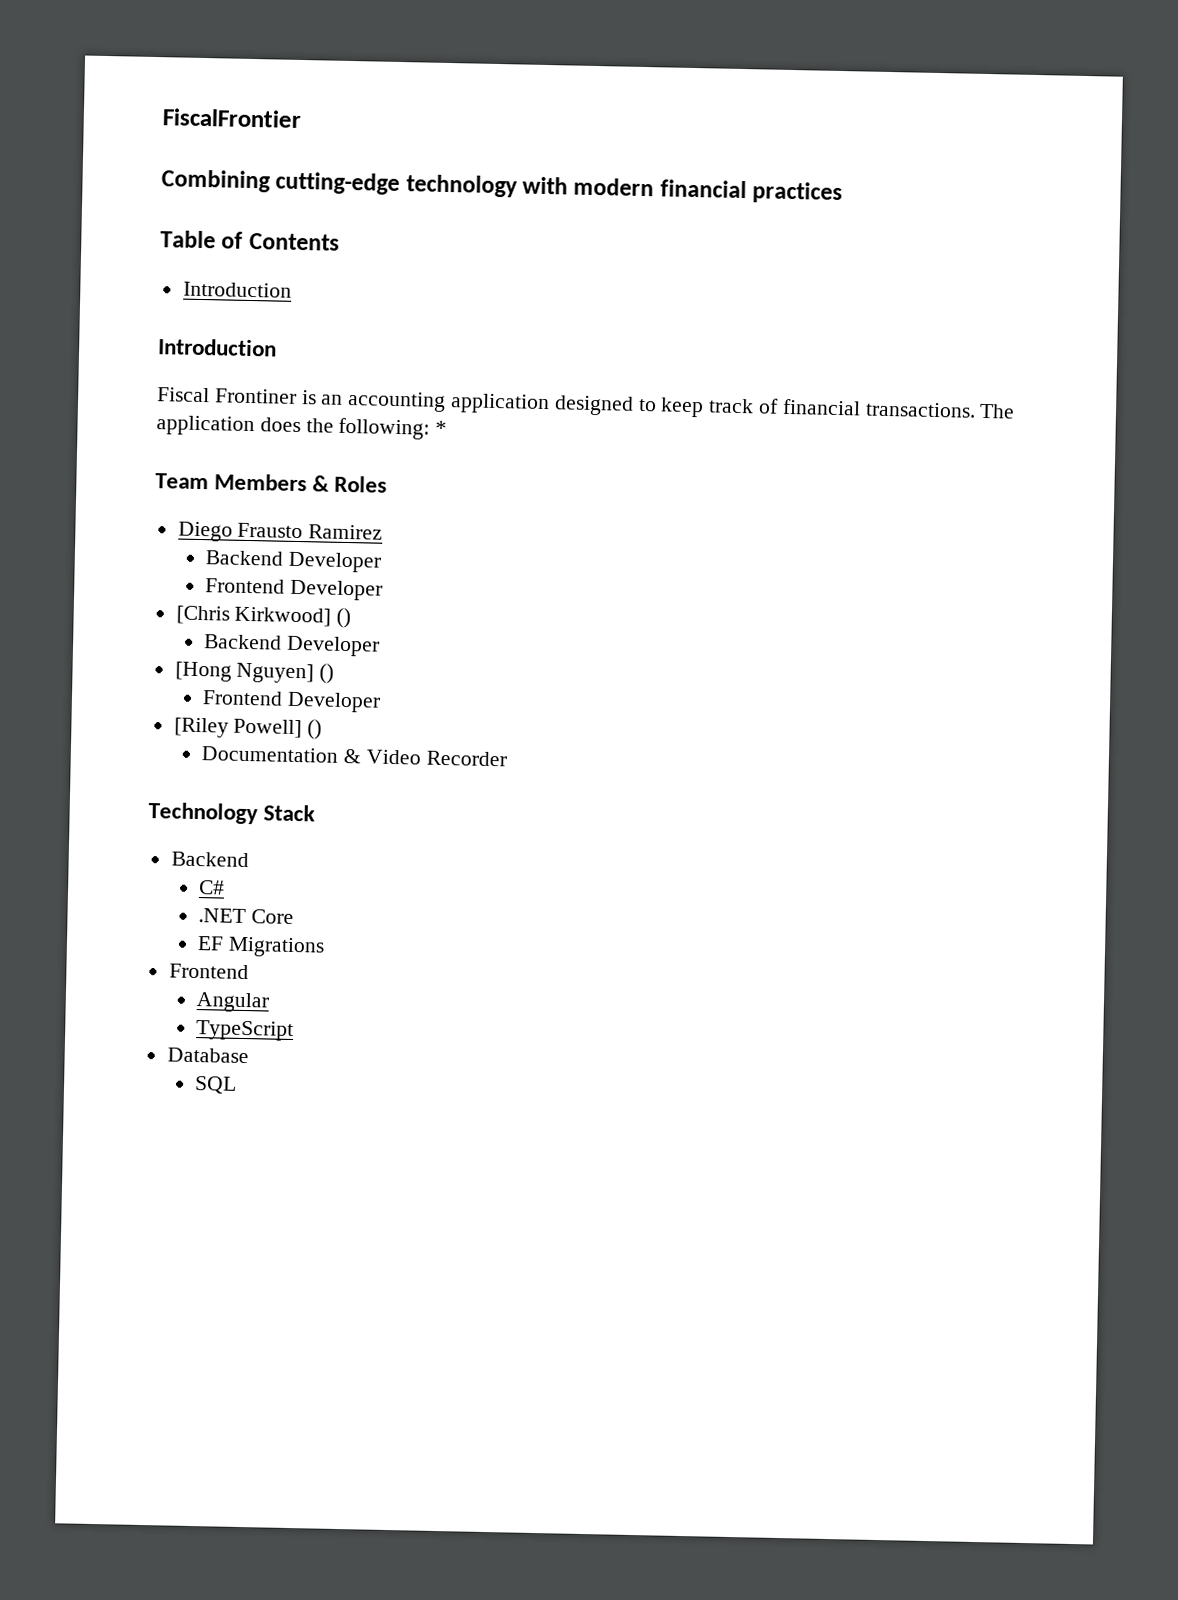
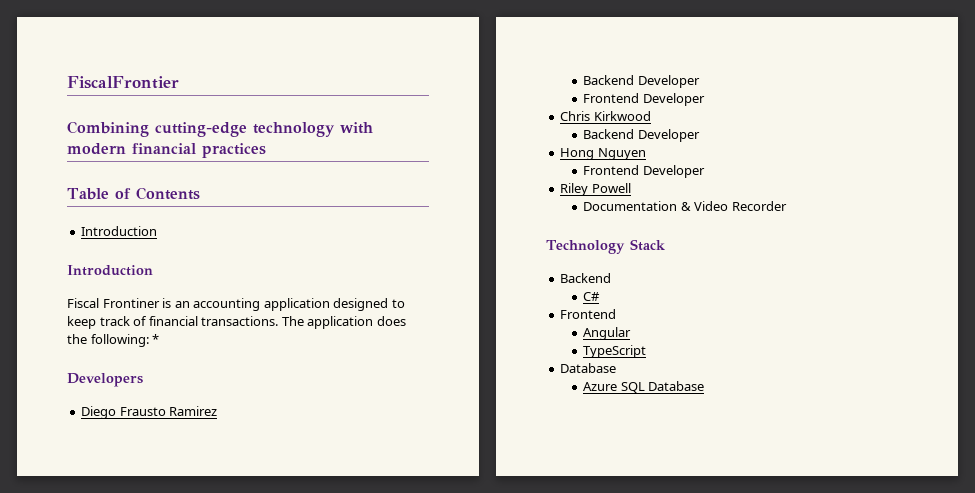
[155,473,388,493] Team Members & Roles -> [67,373,143,387] Developers
[175,605,352,629] [204,634,380,657] [174,661,335,684] [202,690,381,713] [173,717,323,740] [Chris Kirkwood] () // Backend Developer // [Hong Nguyen] () // Frontend Developer // [Riley Powell] () -> [560,111,651,121] [583,129,700,142] [560,148,646,160] [583,165,705,178] [560,183,631,196] Chris Kirkwood // Backend Developer // Hong Nguyen // Frontend Developer // Riley Powell
[198,908,294,924] [197,936,325,958] // .NET Core // EF Migrations -> (601, 296) none
[194,1076,238,1094] SQL -> [583,381,705,393] Azure SQL Database

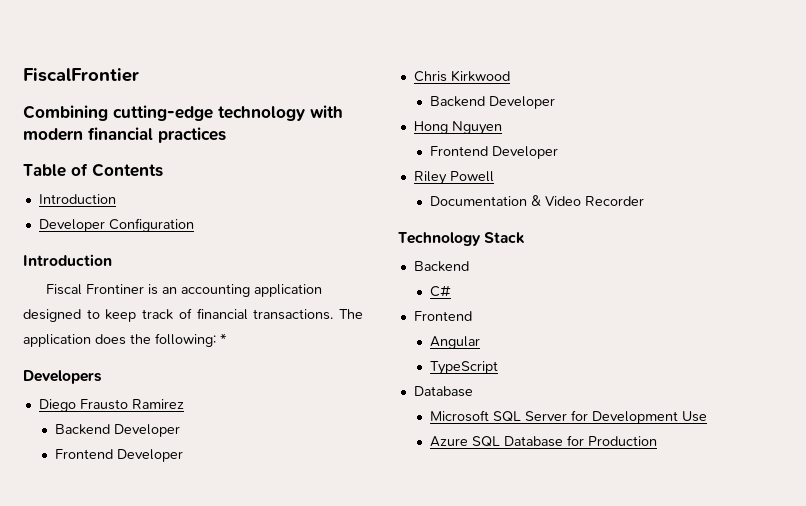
(158, 231) none -> [38,218,194,232] // Developer Configuration
(617, 368) none -> [430,410,708,424] // Microsoft SQL Server for Development Use
(705, 386) none -> [567,435,658,446] for Production

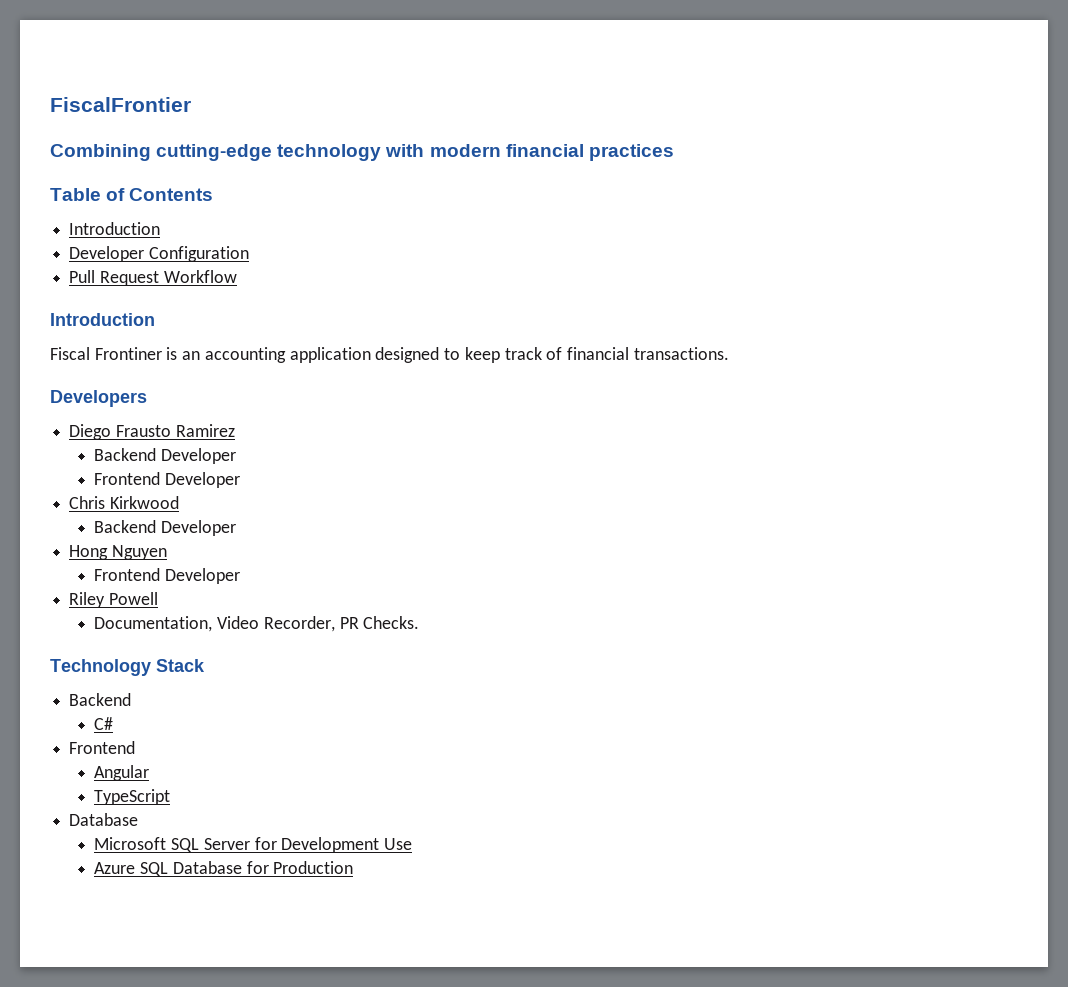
(194, 225) none -> [69,270,237,286] // Pull Request Workflow
[339,309,364,319] [23,333,227,347] The application does the following: * -> (729, 353) none
[430,195,645,206] Documentation & Video Recorder -> [94,616,420,632] Documentation, Video Recorder, PR Checks.

